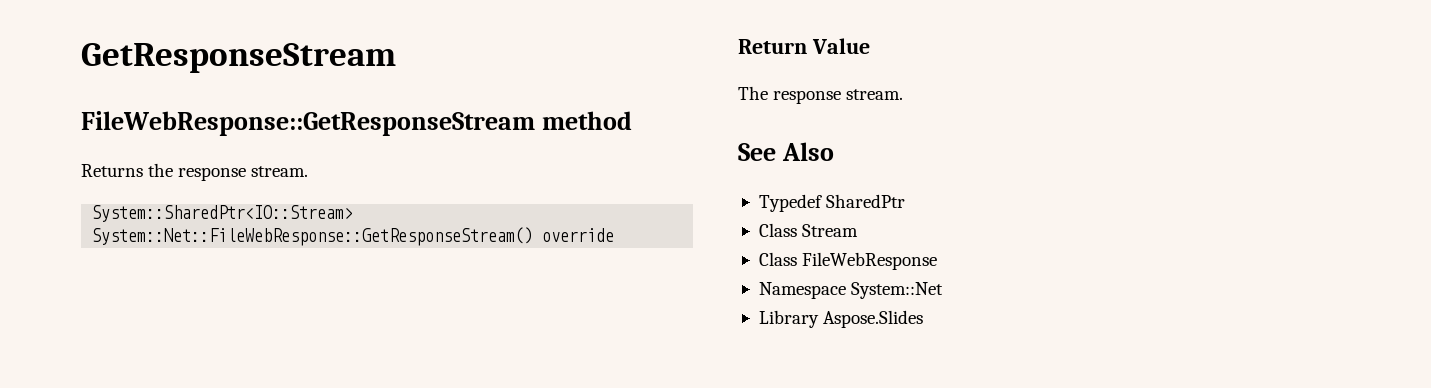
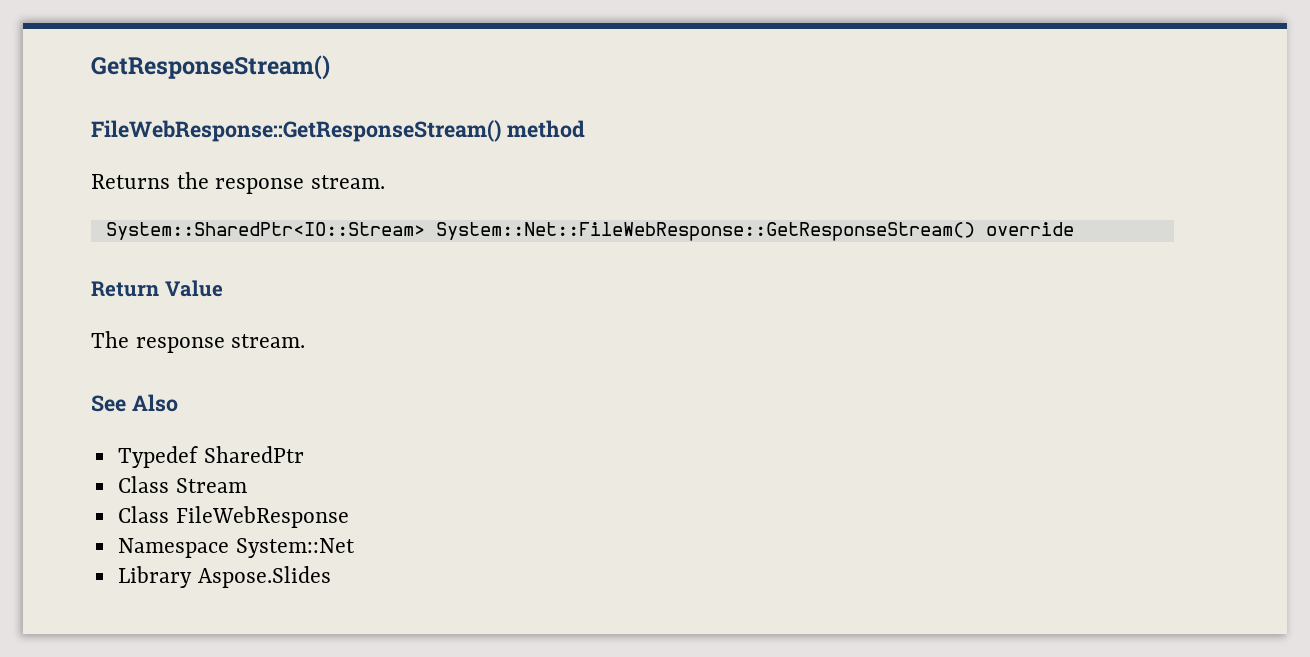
[81,43,396,73] [81,111,535,136] GetResponseStream // FileWebResponse::GetResponseStream -> [91,55,330,80] [91,120,501,142] GetResponseStream() // FileWebResponse::GetResponseStream()

